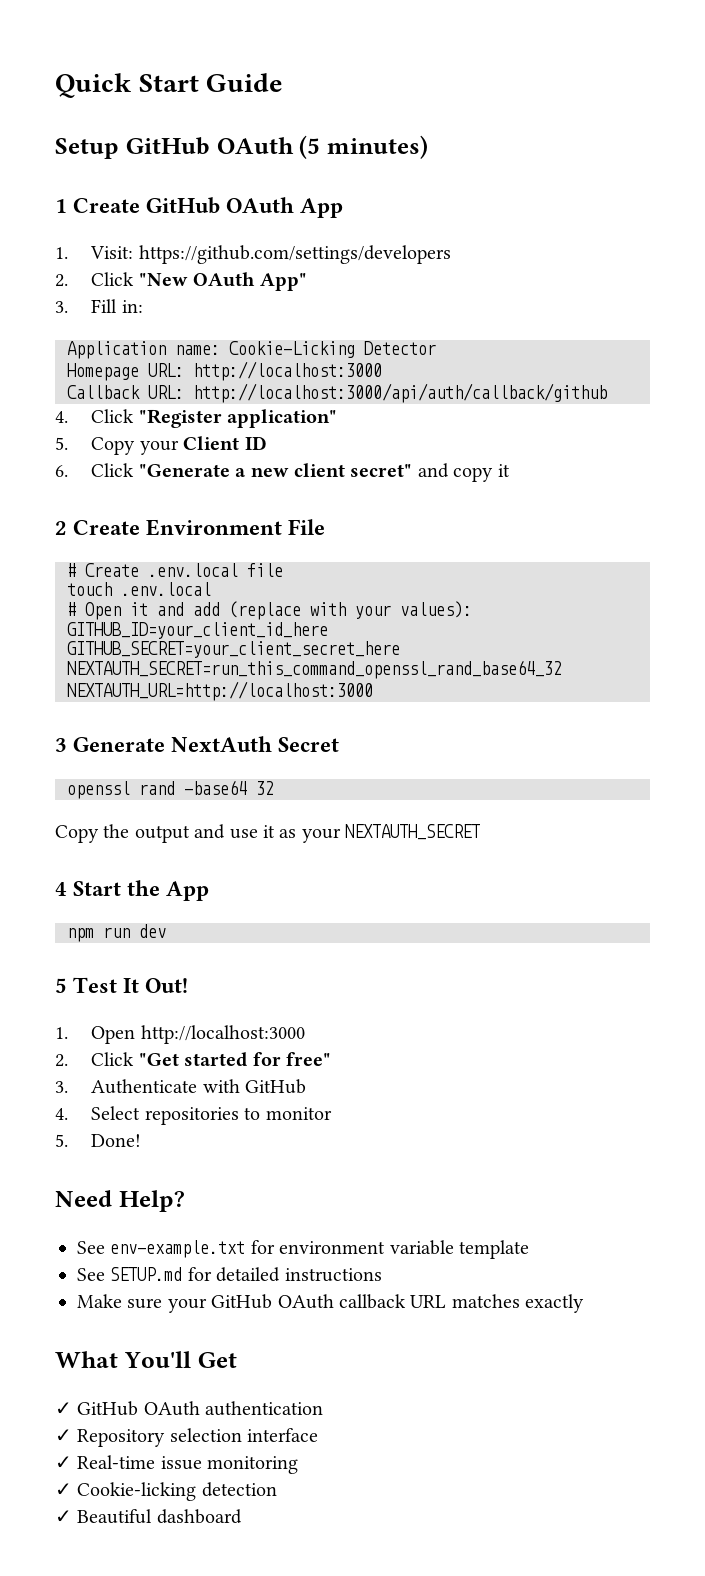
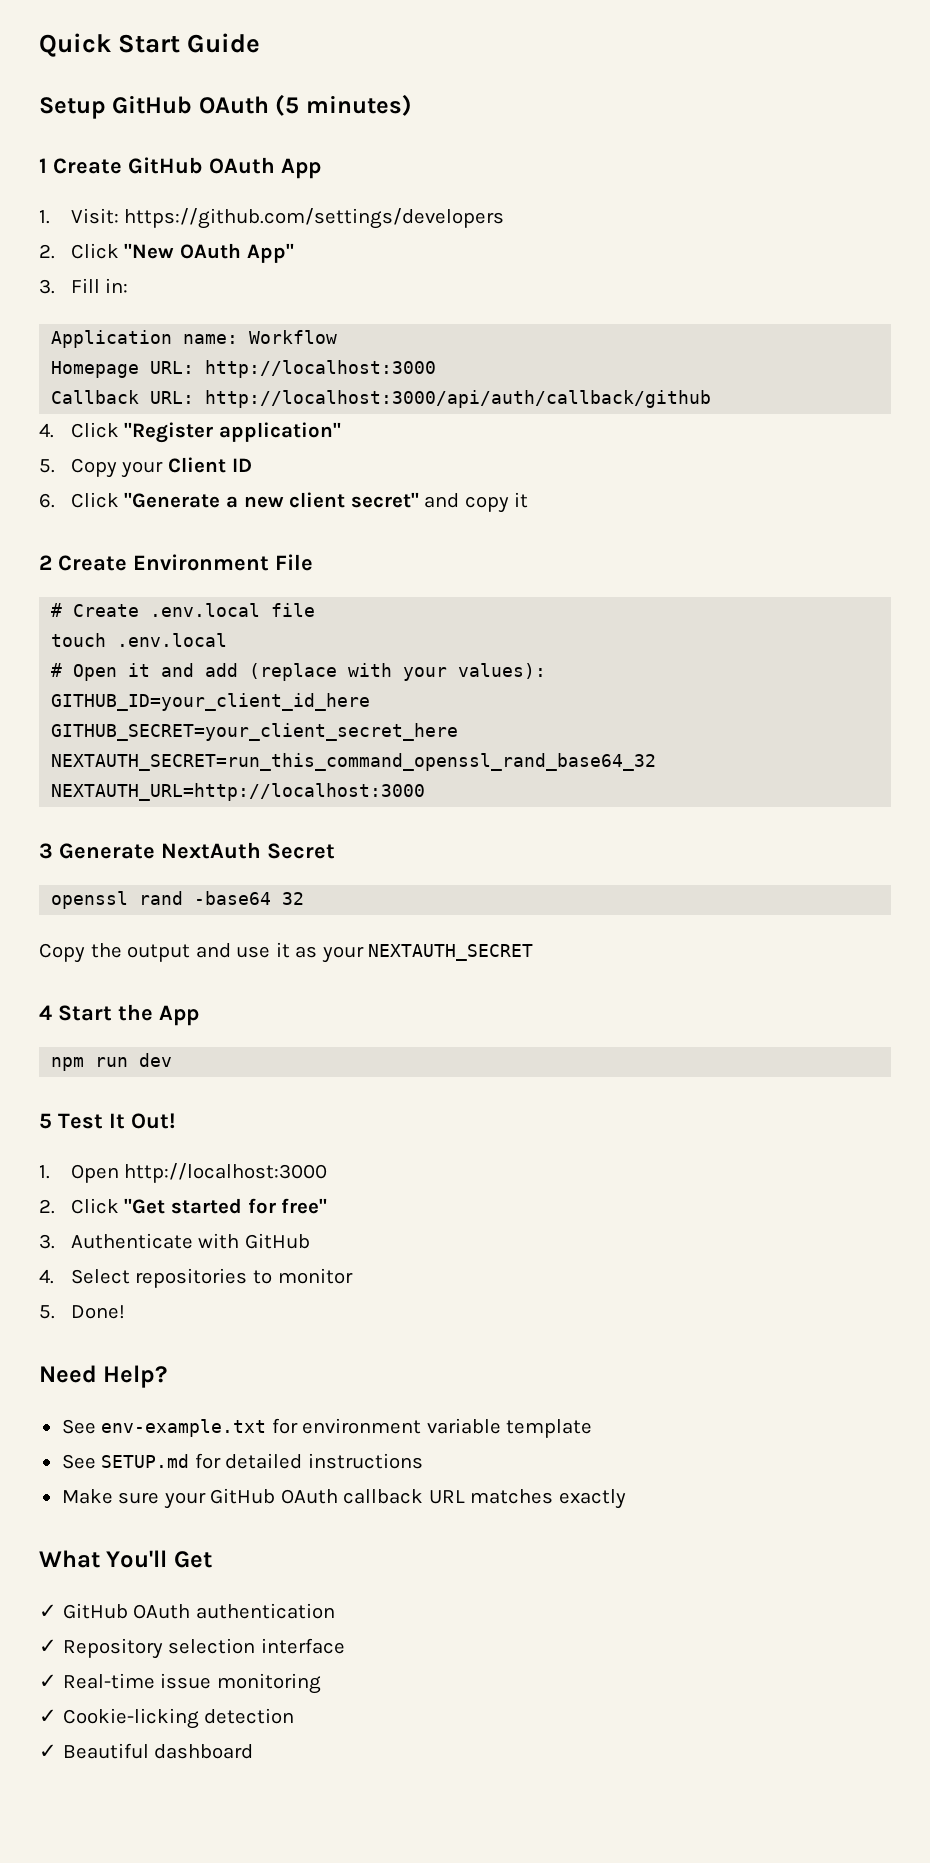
[229,341,436,358] Cookie-Licking Detector -> [249,330,338,344] Workflow

